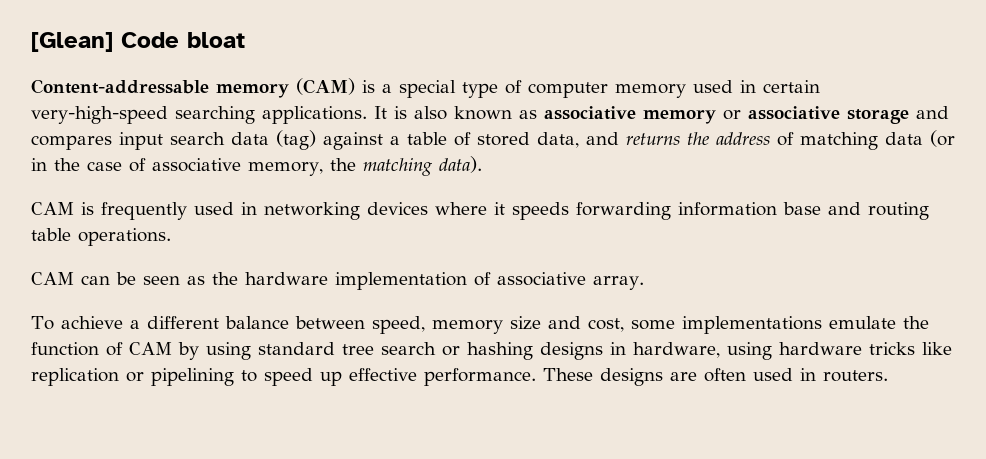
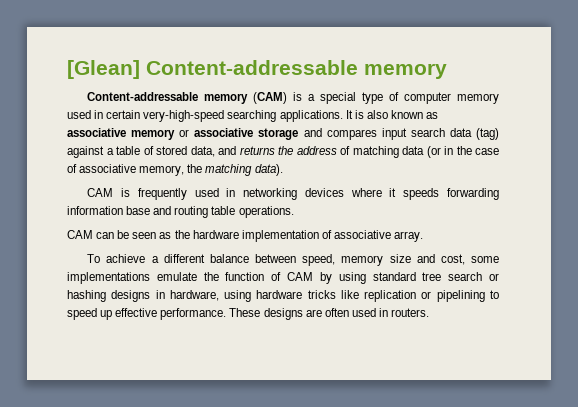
[121,32,245,48] Code bloat -> [146,60,447,79] Content-addressable memory

